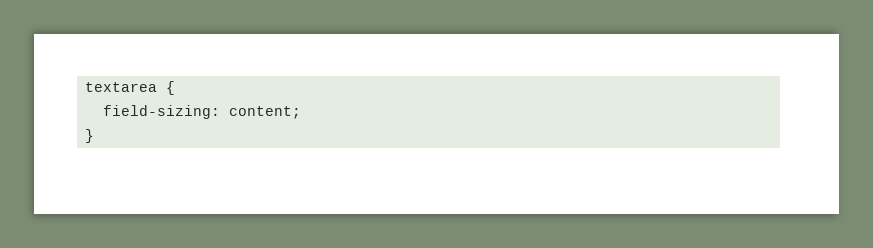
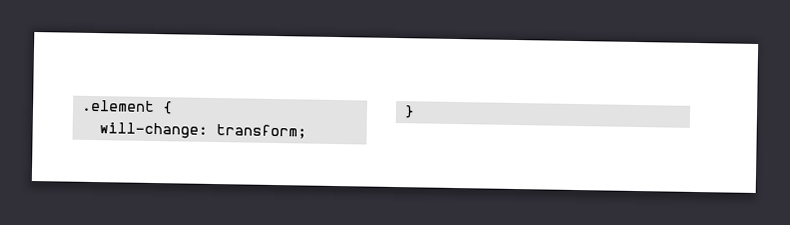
[85,82,158,92] textarea -> [81,99,156,113] .element
[103,105,302,119] field-sizing: content; -> [99,122,308,139] will-change: transform;

